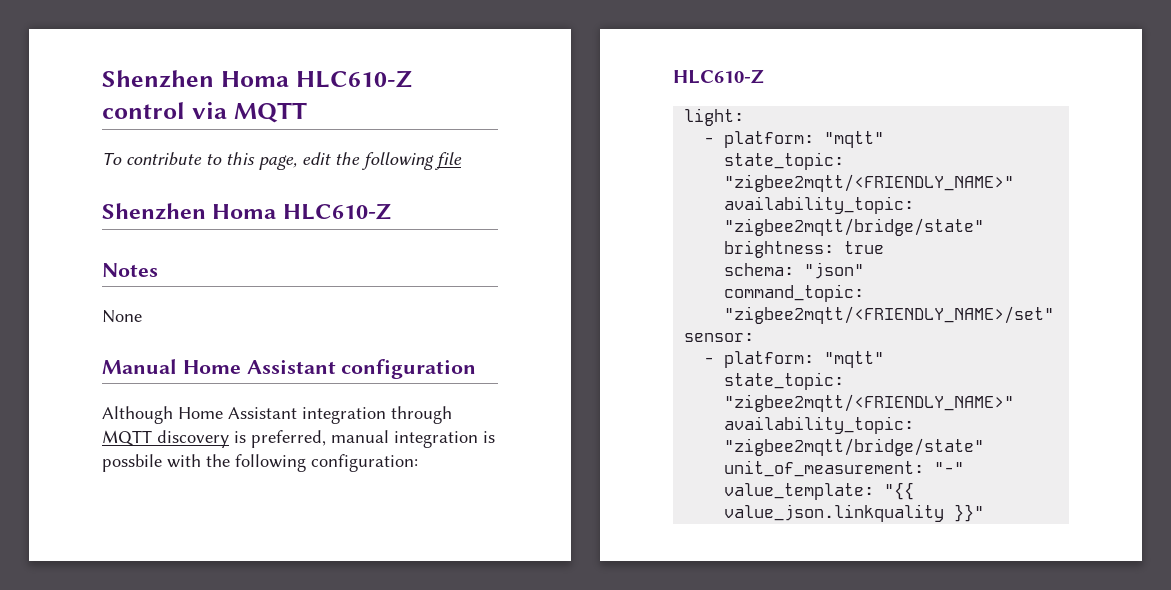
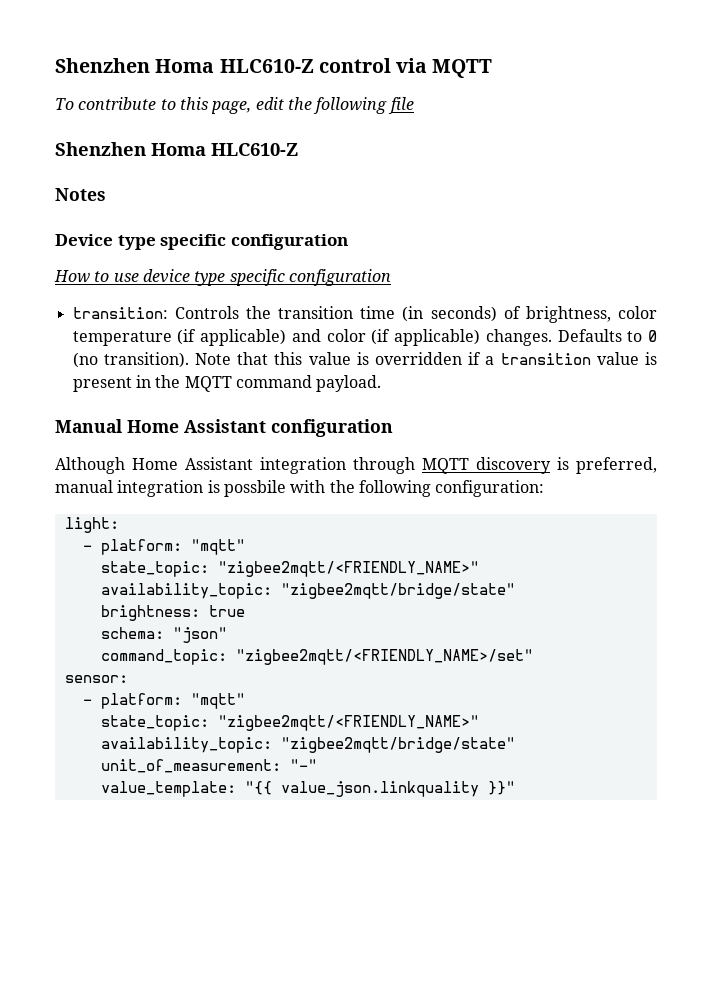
[102,310,142,323] // None -> [55,234,348,250] [54,269,391,286] [72,306,657,323] [72,329,658,346] [72,352,657,368] [72,375,382,392] // Device type specific configuration // How to use device type specific configuration // transition: Controls the transition time (in seconds) of brightness, color temperature (if applicable) and color (if applicable) changes. Defaults to 0 (no transition). Note that this value is overridden if a transition value is present in the MQTT command payload.
[673,69,764,84] // HLC610-Z -> (545, 488) none

